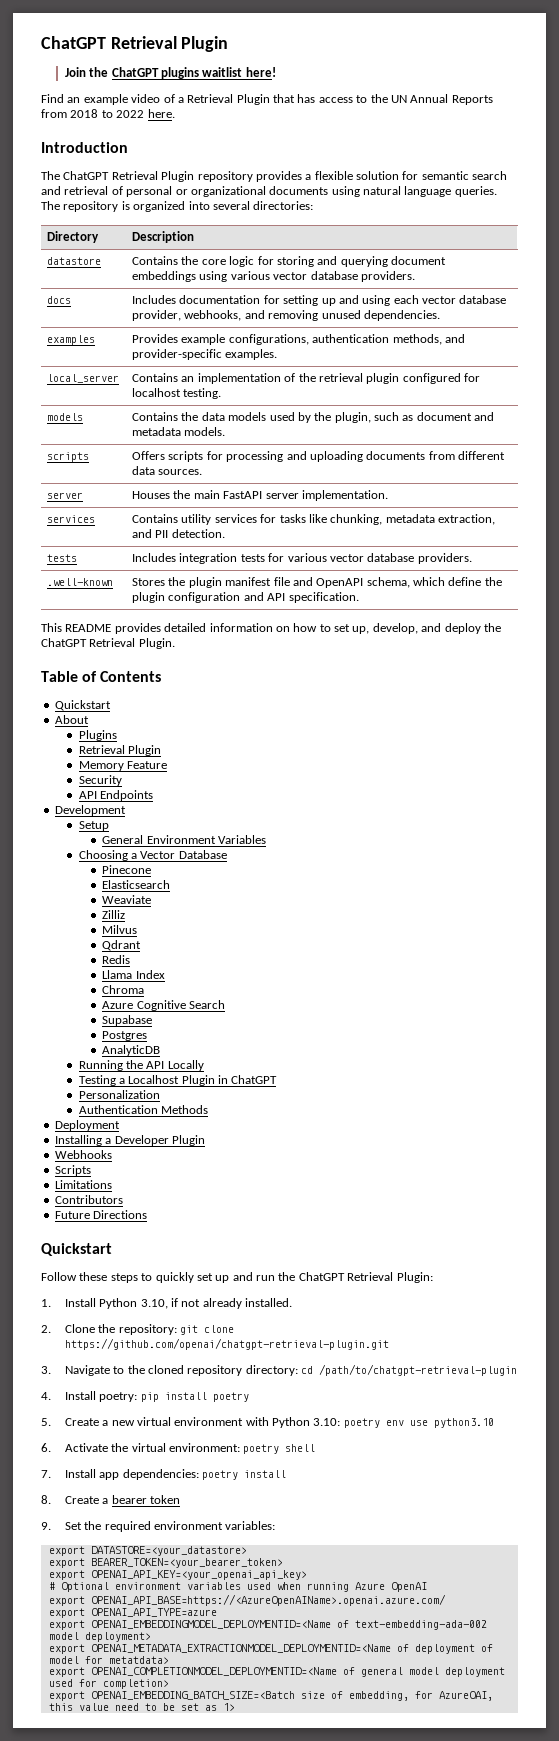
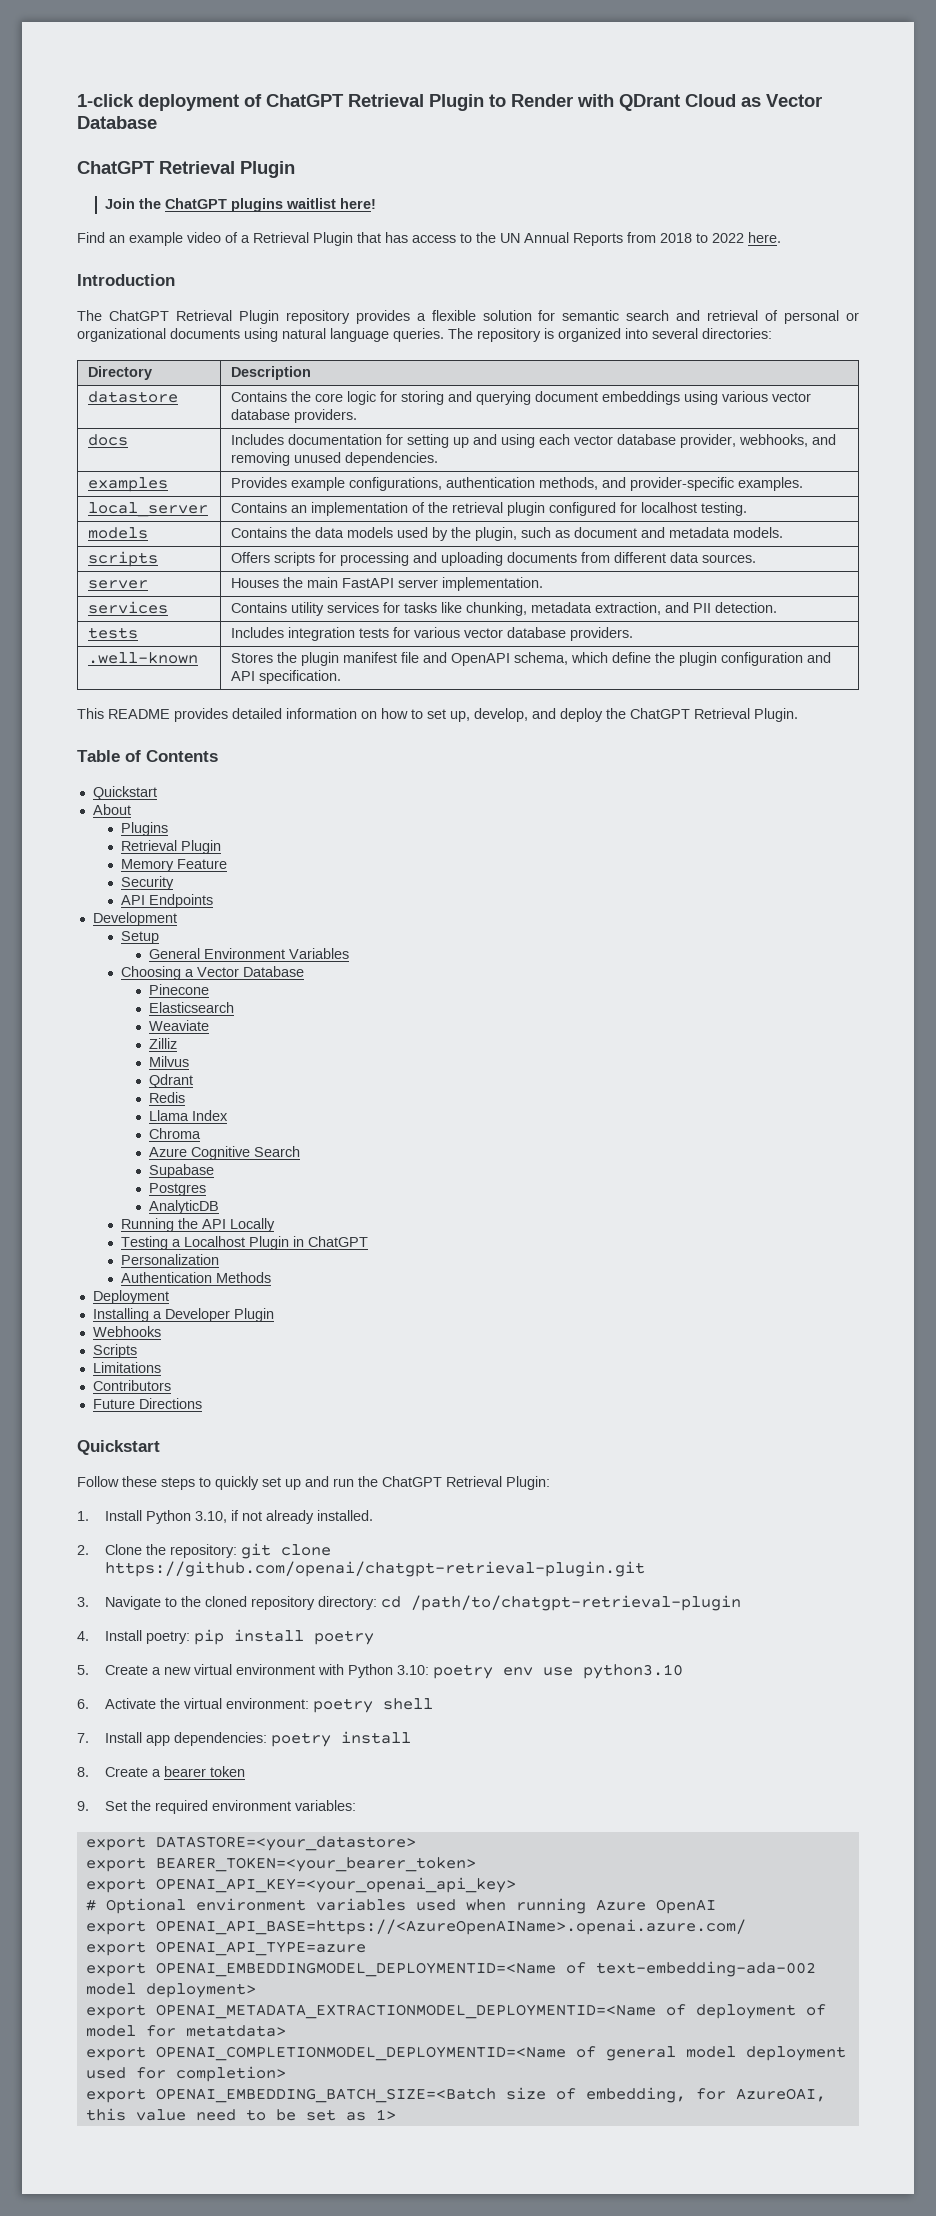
(41, 42) none -> [77,94,822,111] [77,116,157,129] 1-click deployment of ChatGPT Retrieval Plugin to Render with QDrant Cloud as Vector Database //

